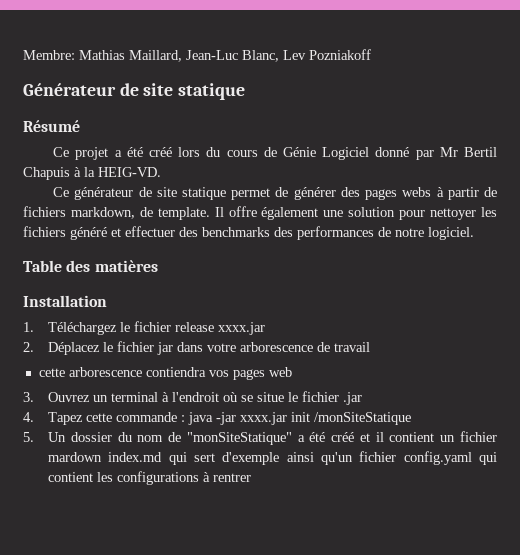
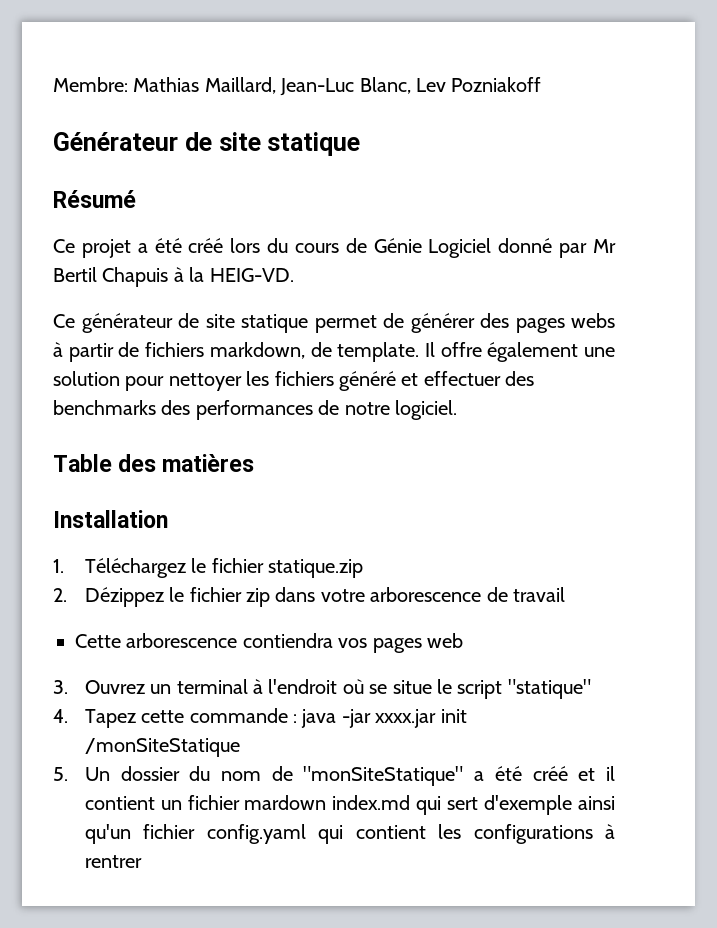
[174,322,265,335] release xxxx.jar -> [267,559,363,578] statique.zip
[47,341,173,355] Déplacez le fichier jar -> [84,587,270,607] Dézippez le fichier zip
[38,368,65,377] cette -> [75,634,121,648] Cette
[301,391,362,405] fichier .jar -> [457,679,591,699] script "statique"

